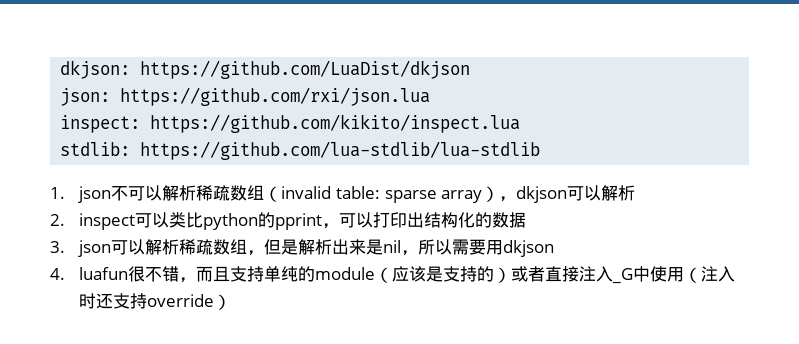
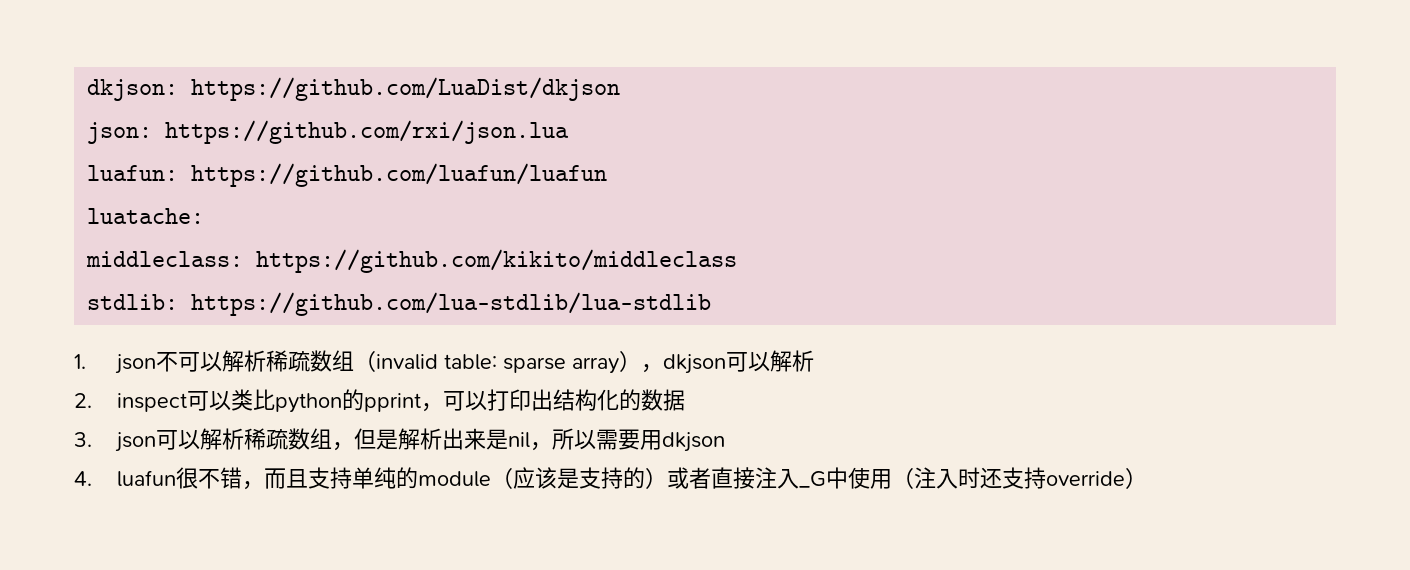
[60,114,521,133] inspect: https://github.com/kikito/inspect.lua -> [87,163,608,187] [87,208,205,224] [86,249,738,273] luafun: https://github.com/luafun/luafun // luatache: // middleclass: https://github.com/kikito/middleclass

